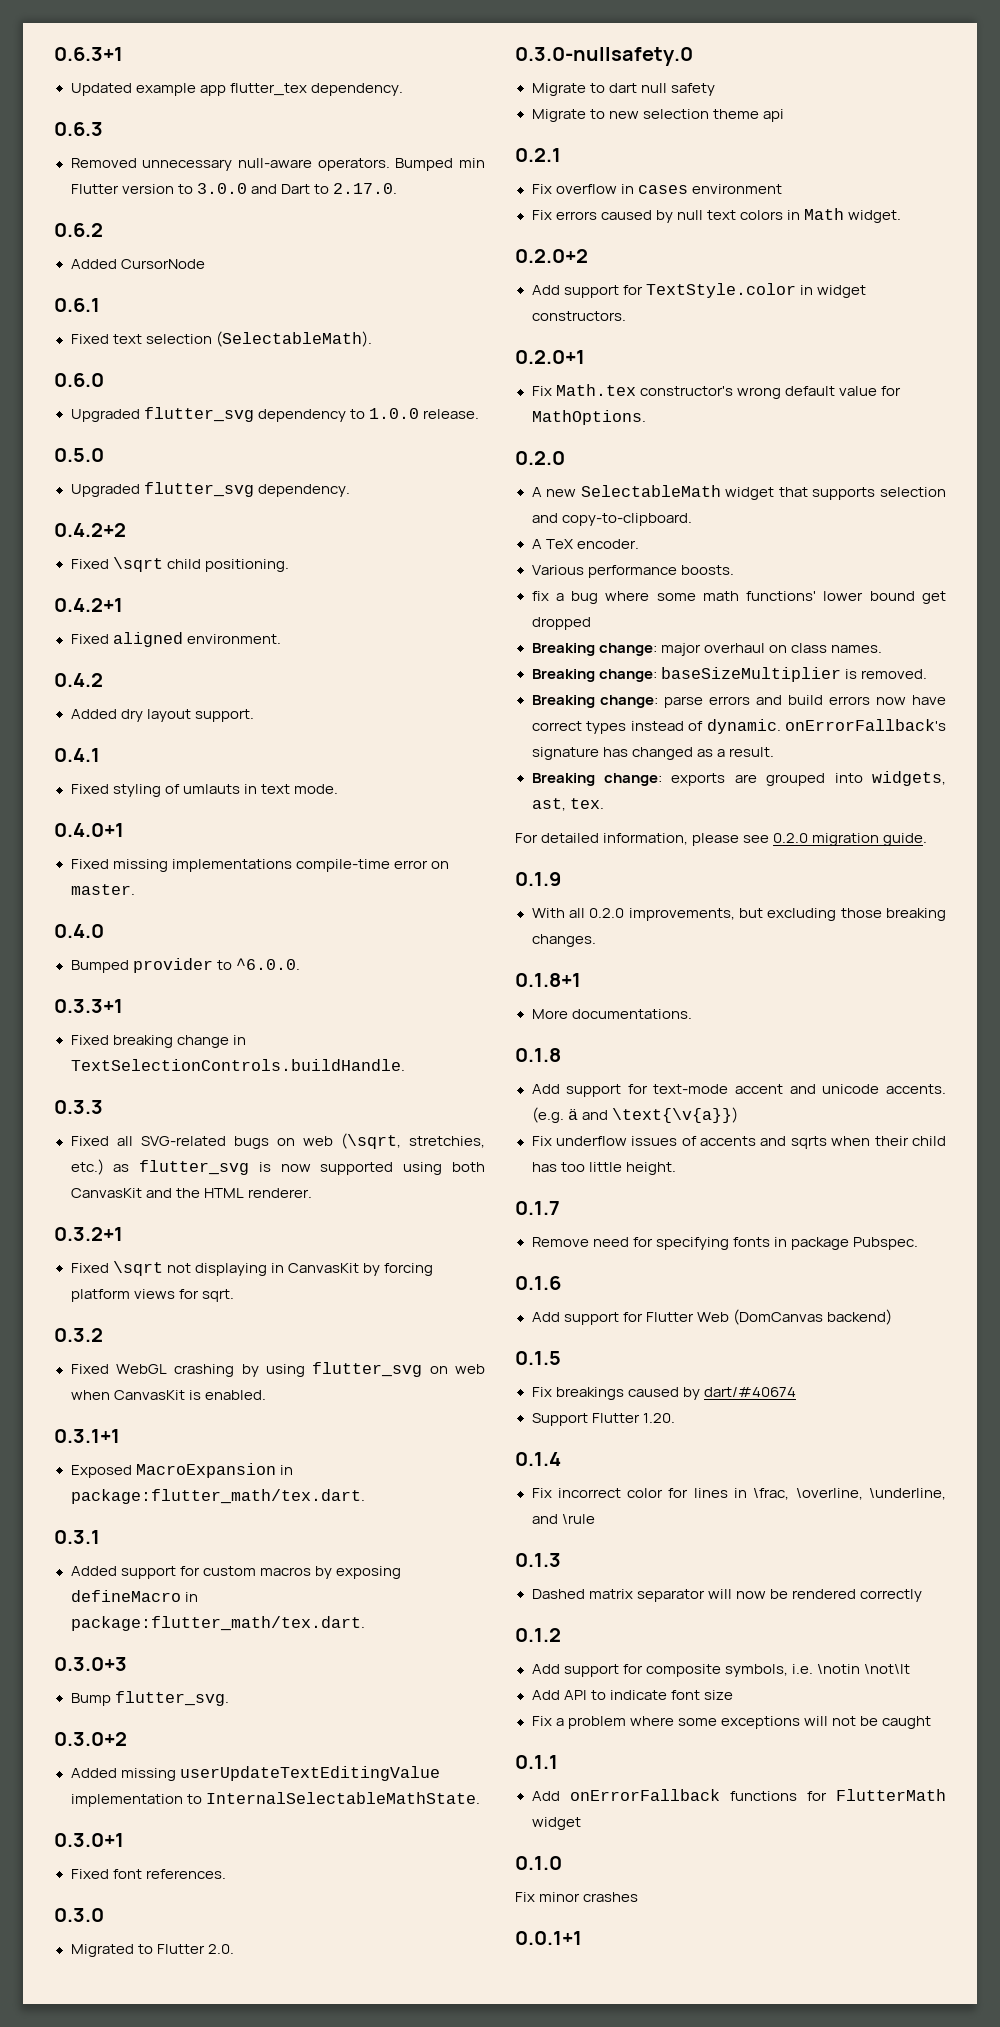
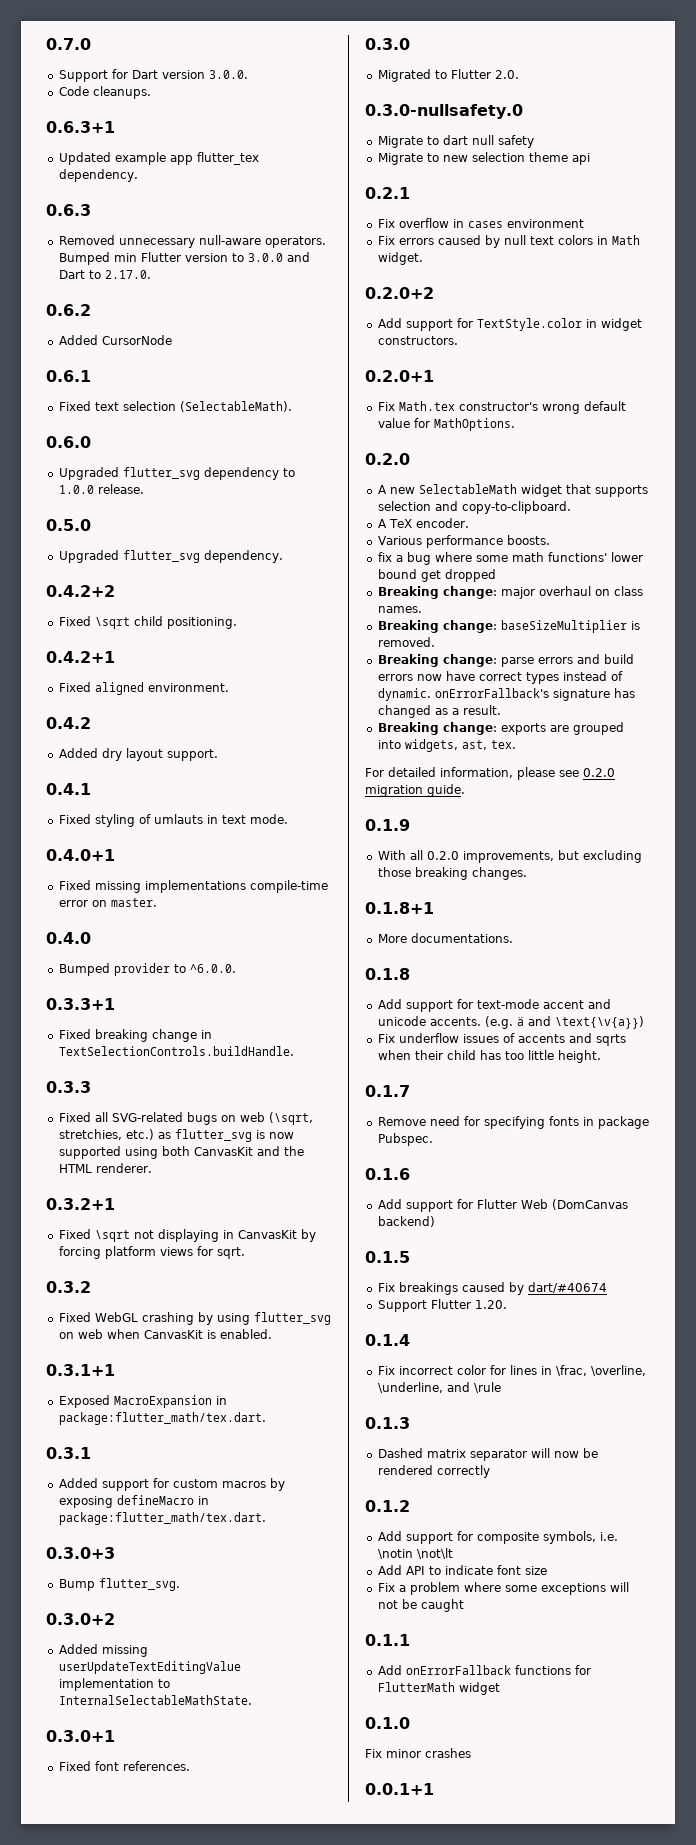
(54, 54) none -> [46,38,91,50] [58,69,248,82] [58,86,151,99] 0.7.0 // Support for Dart version 3.0.0. // Code cleanups. //

